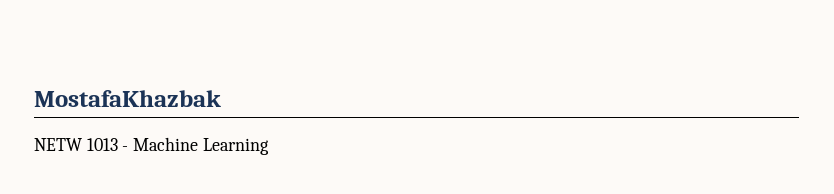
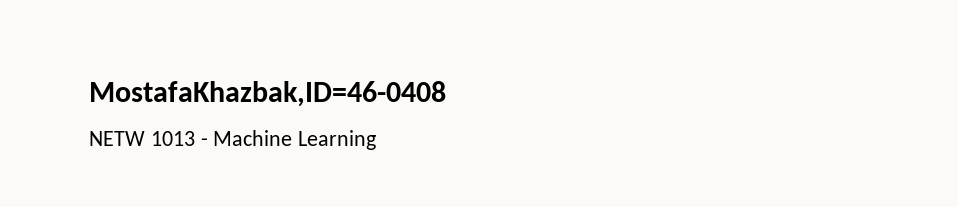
[34,90,221,107] MostafaKhazbak -> [89,81,446,107] MostafaKhazbak,ID=46-0408

